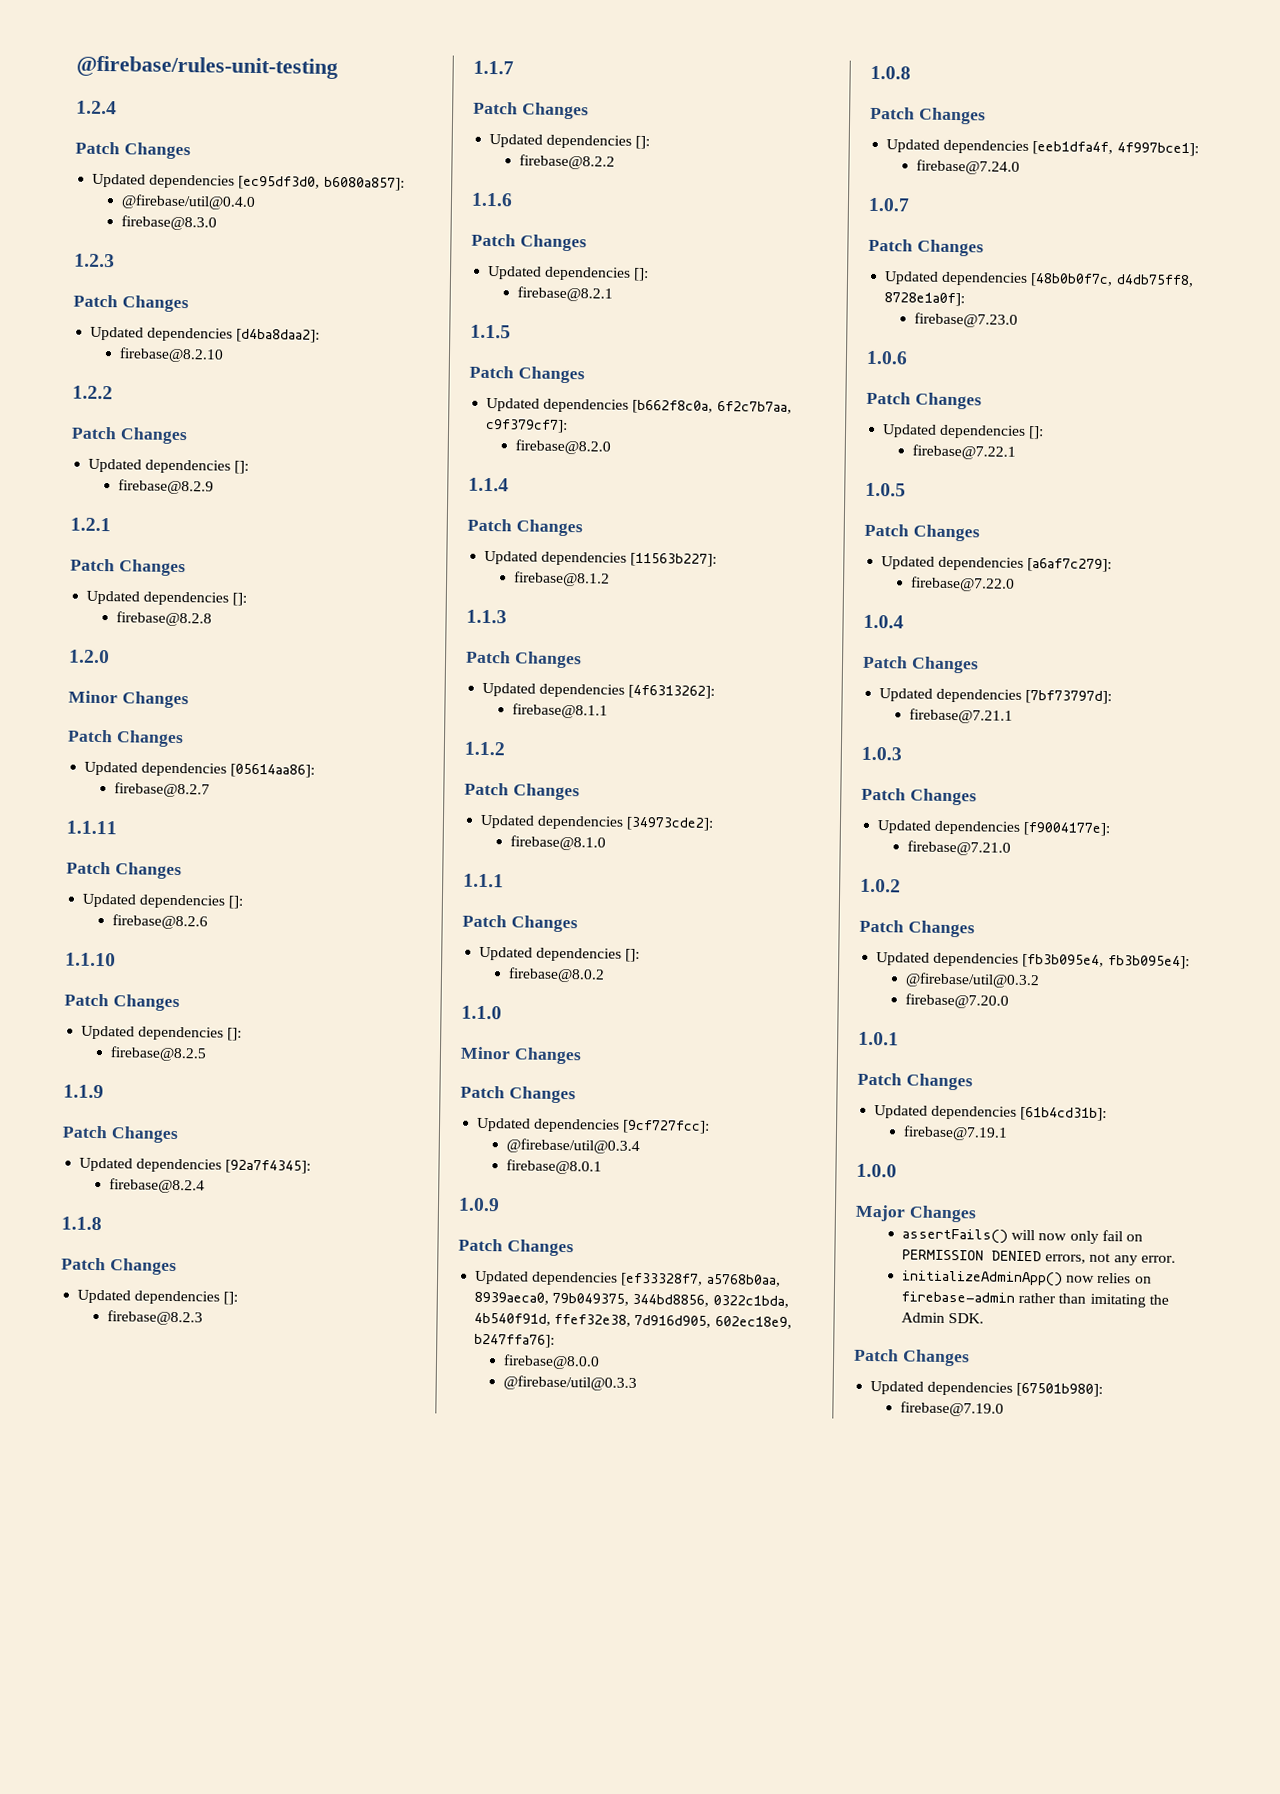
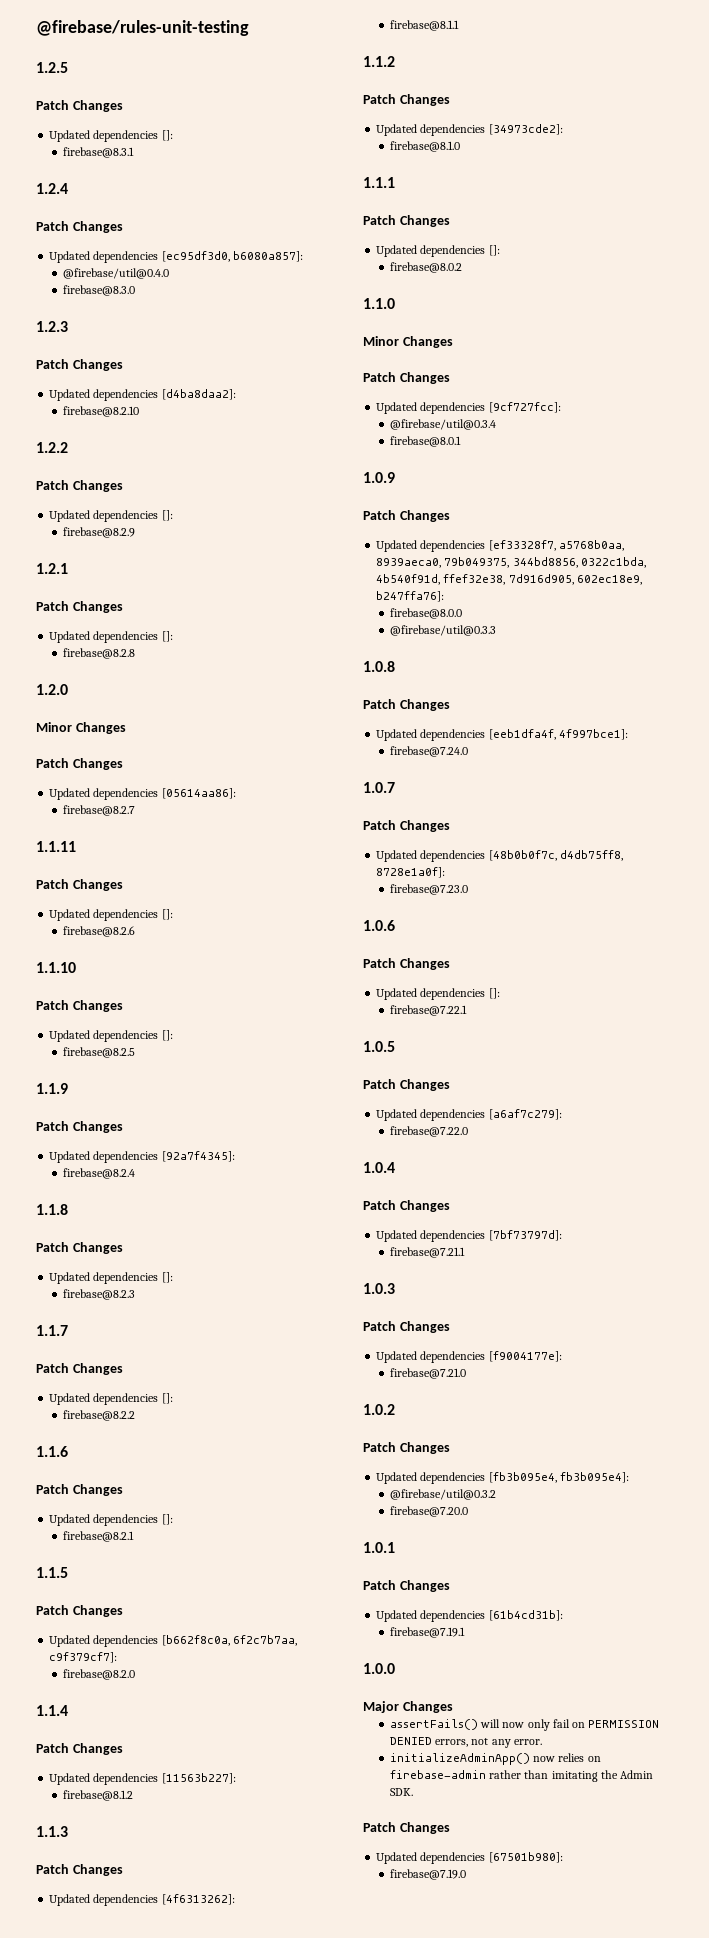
(338, 67) none -> [36,62,68,73] [36,100,123,112] [49,130,173,142] [62,147,134,158] // 1.2.5 // Patch Changes // Updated dependencies []: // firebase@8.3.1

